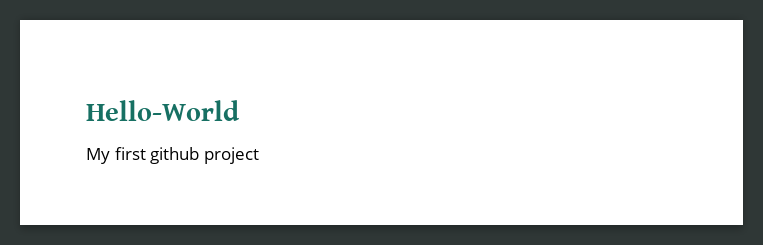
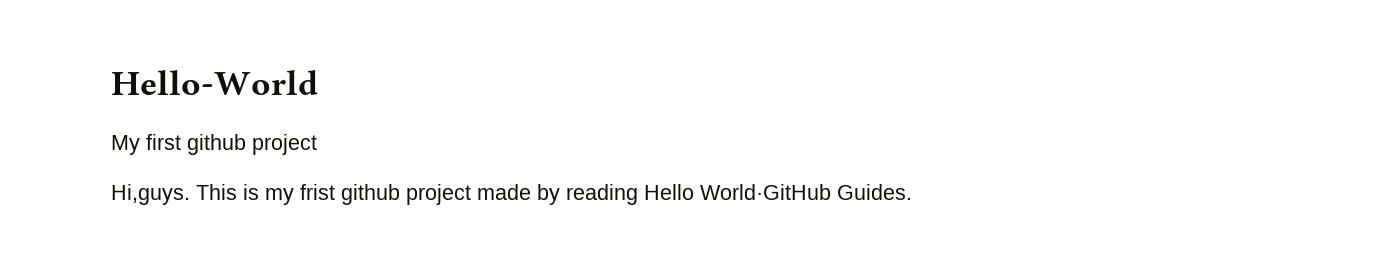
(259, 155) none -> [111,184,912,205] // Hi,guys. This is my frist github project made by reading Hello World·GitHub Guides.

